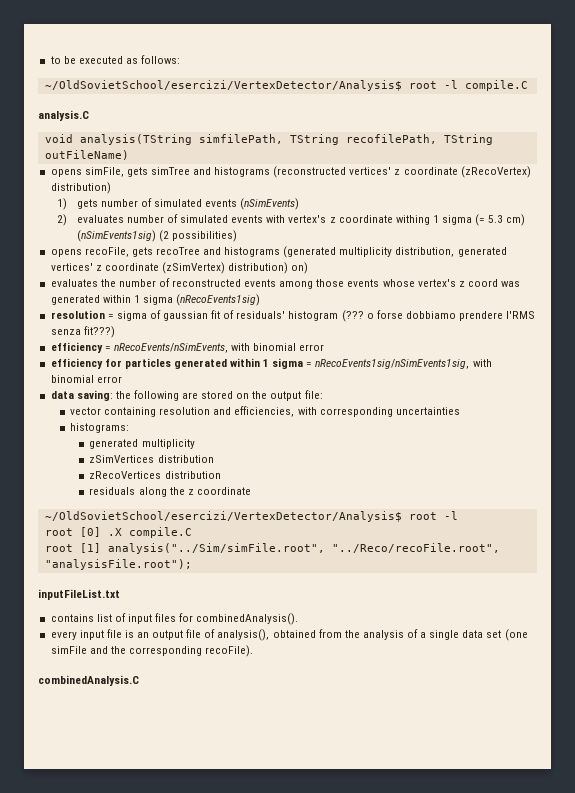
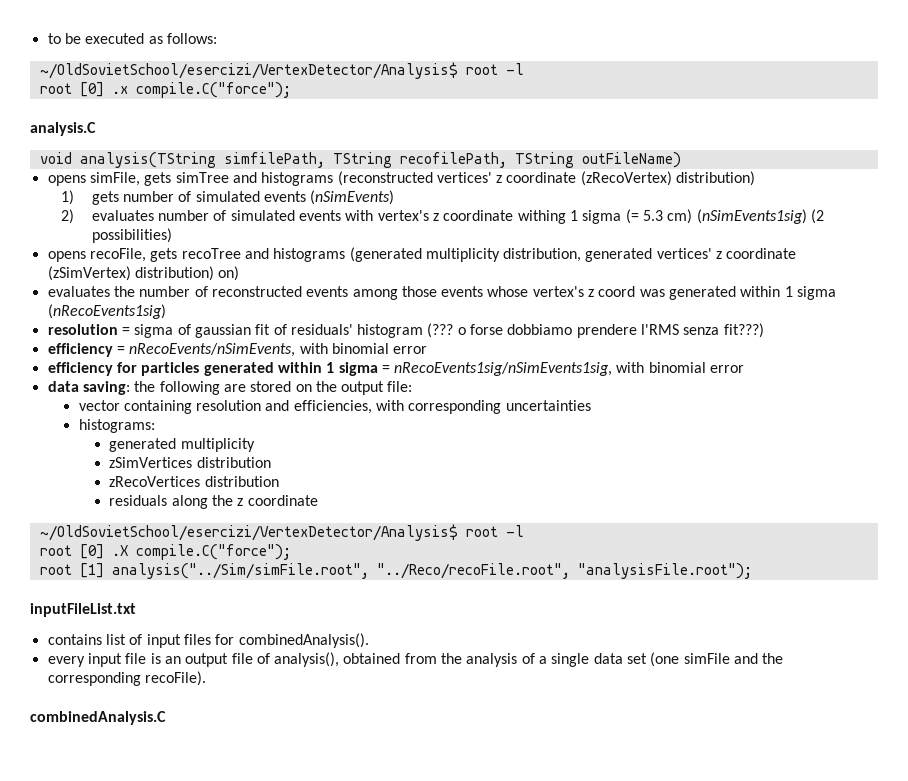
[464,80,528,91] compile.C -> [39,82,291,98] // root [0] .x compile.C("force");
[128,527,192,538] compile.C -> [135,544,291,560] compile.C("force");

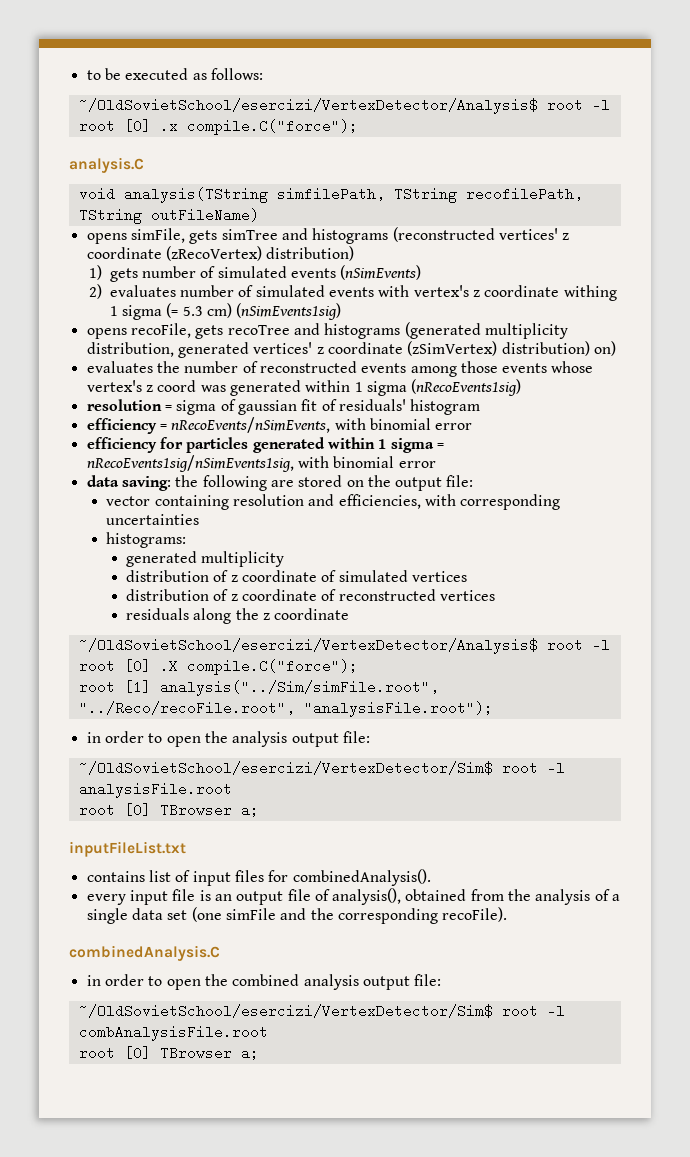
[810,209,824,224] [91,228,172,243] (2 possibilities) -> (342, 311) none
[427,323,764,338] (??? o forse dobbiamo prendere l'RMS senza fit???) -> (481, 407) none
[109,457,271,468] [109,476,279,487] zSimVertices distribution // zRecoVertices distribution -> [126,570,468,582] [126,589,496,601] distribution of z coordinate of simulated vertices // distribution of z coordinate of reconstructed vertices
(752, 571) none -> [86,731,370,747] [78,761,565,775] [78,782,232,798] [78,803,259,817] // in order to open the analysis output file: // ~/OldSovietSchool/esercizi/VertexDetector/Sim$ root -l analysisFile.root // root [0] TBrowser a;
(166, 718) none -> [86,974,442,990] [78,1004,565,1018] [78,1025,268,1041] [78,1046,259,1060] // in order to open the combined analysis output file: // ~/OldSovietSchool/esercizi/VertexDetector/Sim$ root -l combAnalysisFile.root // root [0] TBrowser a;

